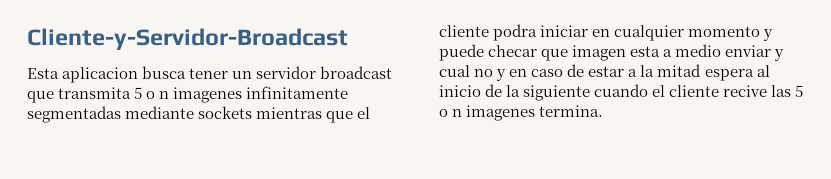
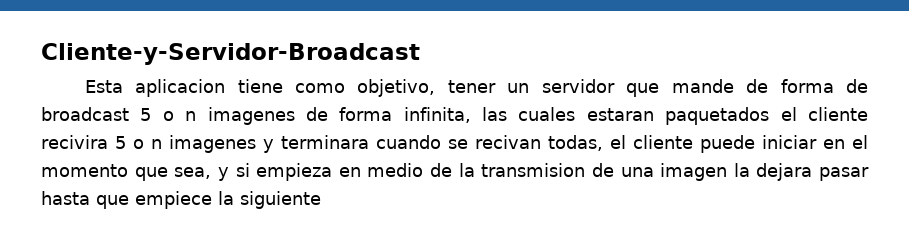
[142,66,393,79] [27,86,349,103] [27,106,371,123] [439,24,774,41] [439,44,785,61] [439,64,770,81] [439,84,804,101] [439,105,604,121] busca tener un servidor broadcast que transmita 5 o n imagenes infinitamente segmentadas mediante sockets mientras que el cliente podra iniciar en cualquier momento y puede checar que imagen esta a medio enviar y cual no y en caso de estar a la mitad espera al inicio de la siguiente cuando el cliente recive las 5 o n imagenes termina. -> [237,79,868,97] [41,107,868,125] [41,135,868,153] [41,163,869,181] [41,191,321,209] tiene como objetivo, tener un servidor que mande de forma de broadcast 5 o n imagenes de forma infinita, las cuales estaran paquetados el cliente recivira 5 o n imagenes y terminara cuando se recivan todas, el cliente puede iniciar en el momento que sea, y si empieza en medio de la transmision de una imagen la dejara pasar hasta que empiece la siguiente

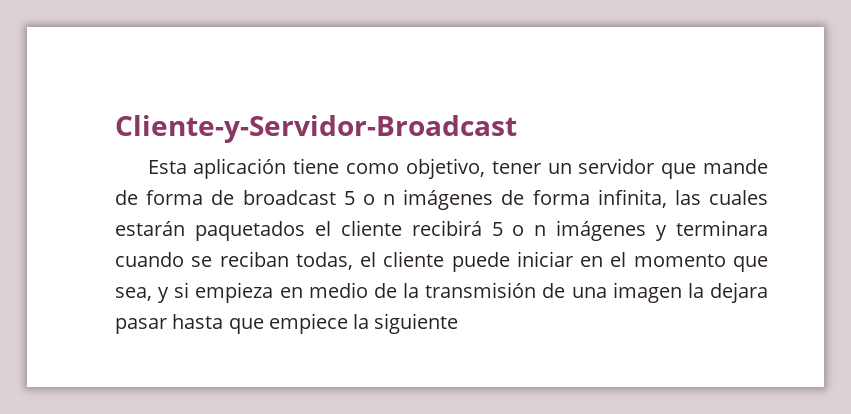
[135,79,226,97] aplicacion -> [193,158,287,179] aplicación
[207,107,295,125] imagenes -> [403,189,494,210] imágenes
[586,108,654,121] estaran -> [115,221,185,236] estarán
[41,135,256,153] recivira 5 o n imagenes -> [411,220,647,241] recibirá 5 o n imágenes
[475,135,541,149] recivan -> [219,251,289,267] reciban
[481,163,586,177] transmision -> [425,282,537,298] transmisión

